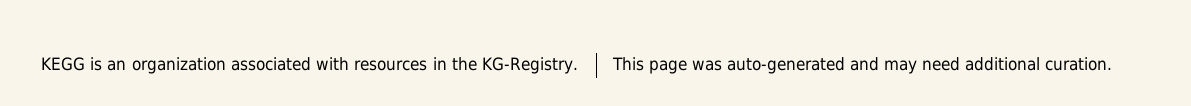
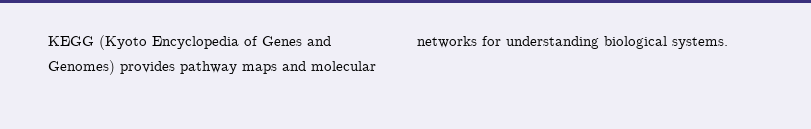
[90,57,1112,74] is an organization associated with resources in the KG-Registry. This page was auto-generated and may need additional curation. -> [99,35,331,50] [48,60,376,75] [417,36,728,49] (Kyoto Encyclopedia of Genes and Genomes) provides pathway maps and molecular networks for understanding biological systems.

